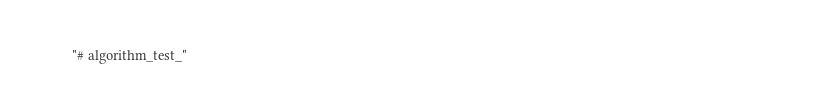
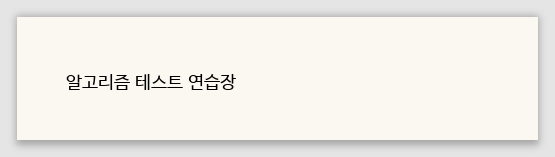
[72,50,187,64] "# algorithm_test_" -> [66,74,236,90] 알고리즘 테스트 연습장

